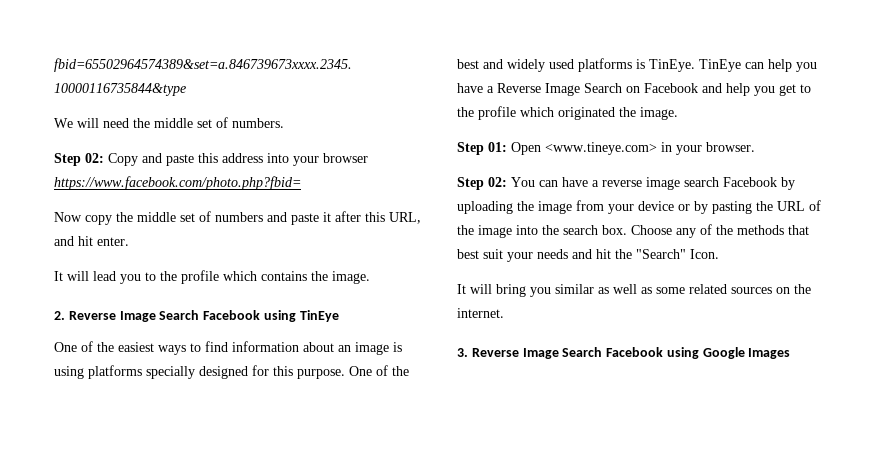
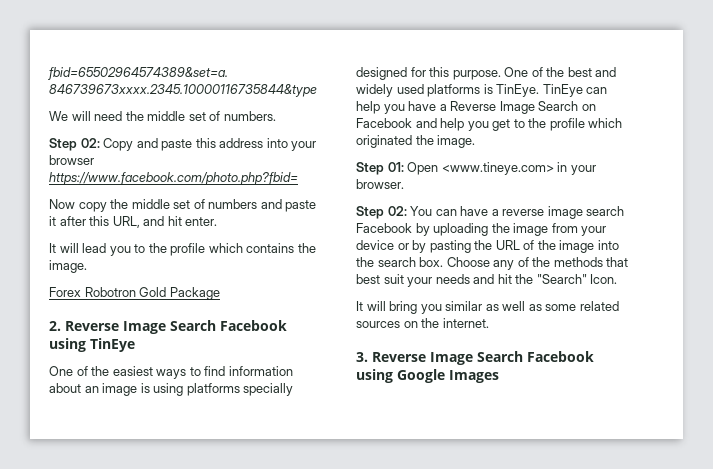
(370, 277) none -> [49,287,220,300] // Forex Robotron Gold Package

